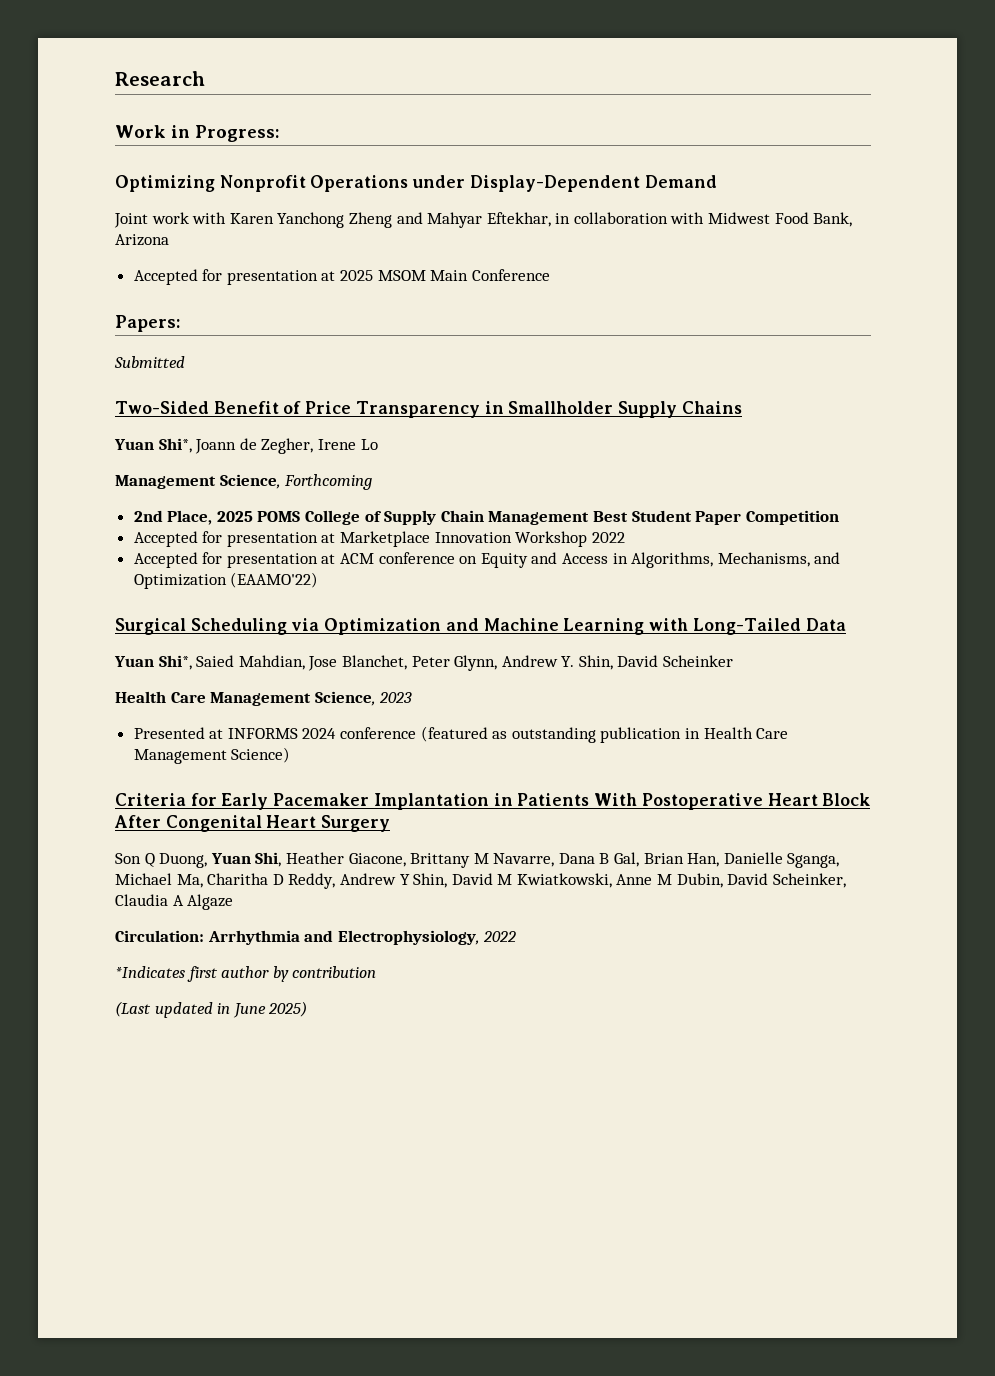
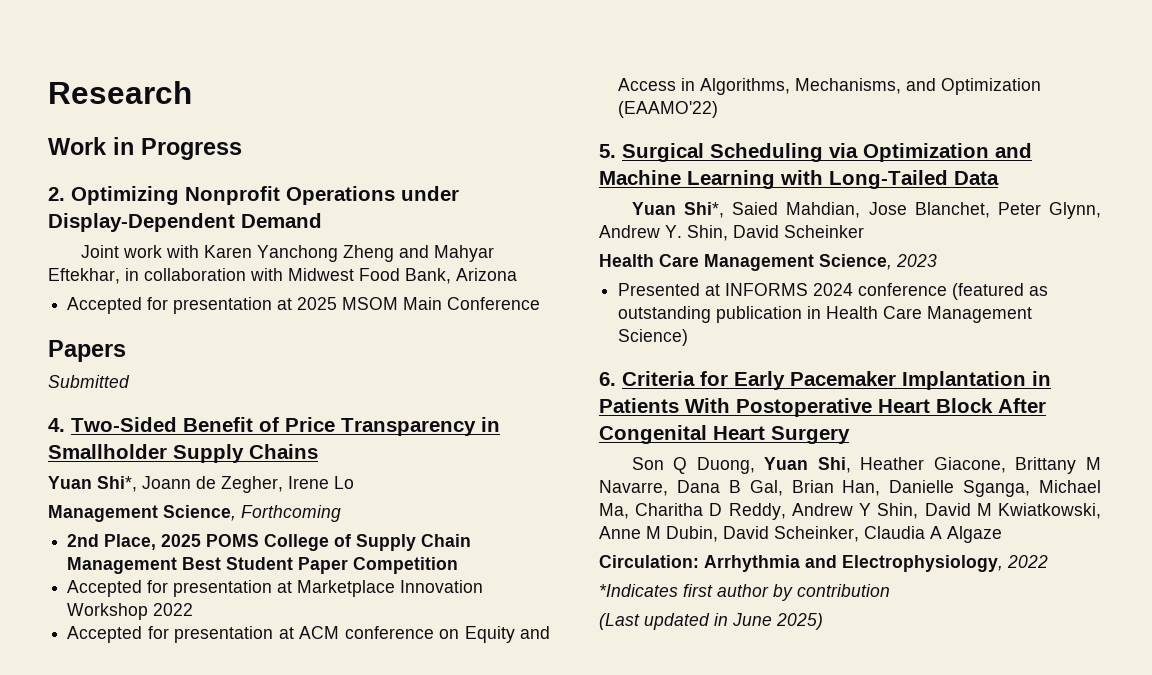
[194,125,280,142] Progress: // -> [141,138,242,160] [48,187,65,201] Progress // 2.
[115,315,181,332] Papers: -> [48,340,126,362] Papers
(185, 362) none -> [48,418,65,432] 4.
(319, 580) none -> [599,144,616,158] 5.
(291, 755) none -> [599,372,616,386] 6.

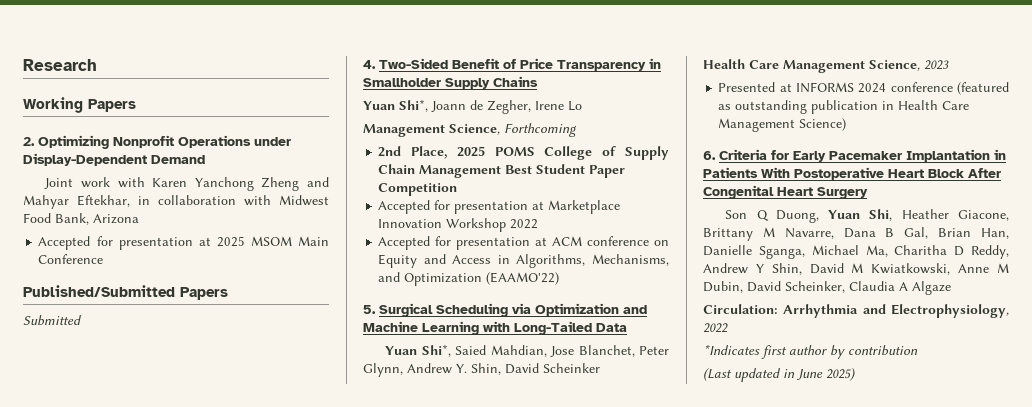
[48,137,242,160] Work in Progress -> [23,97,136,113] Working Papers
(541, 303) none -> [23,285,175,297] Published/Submitted

